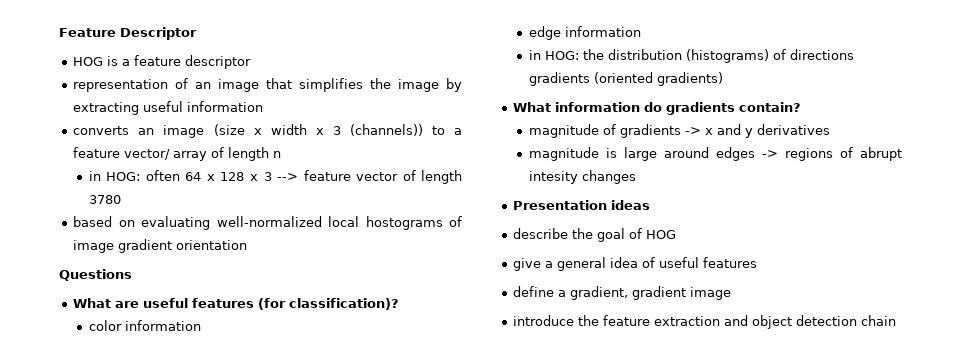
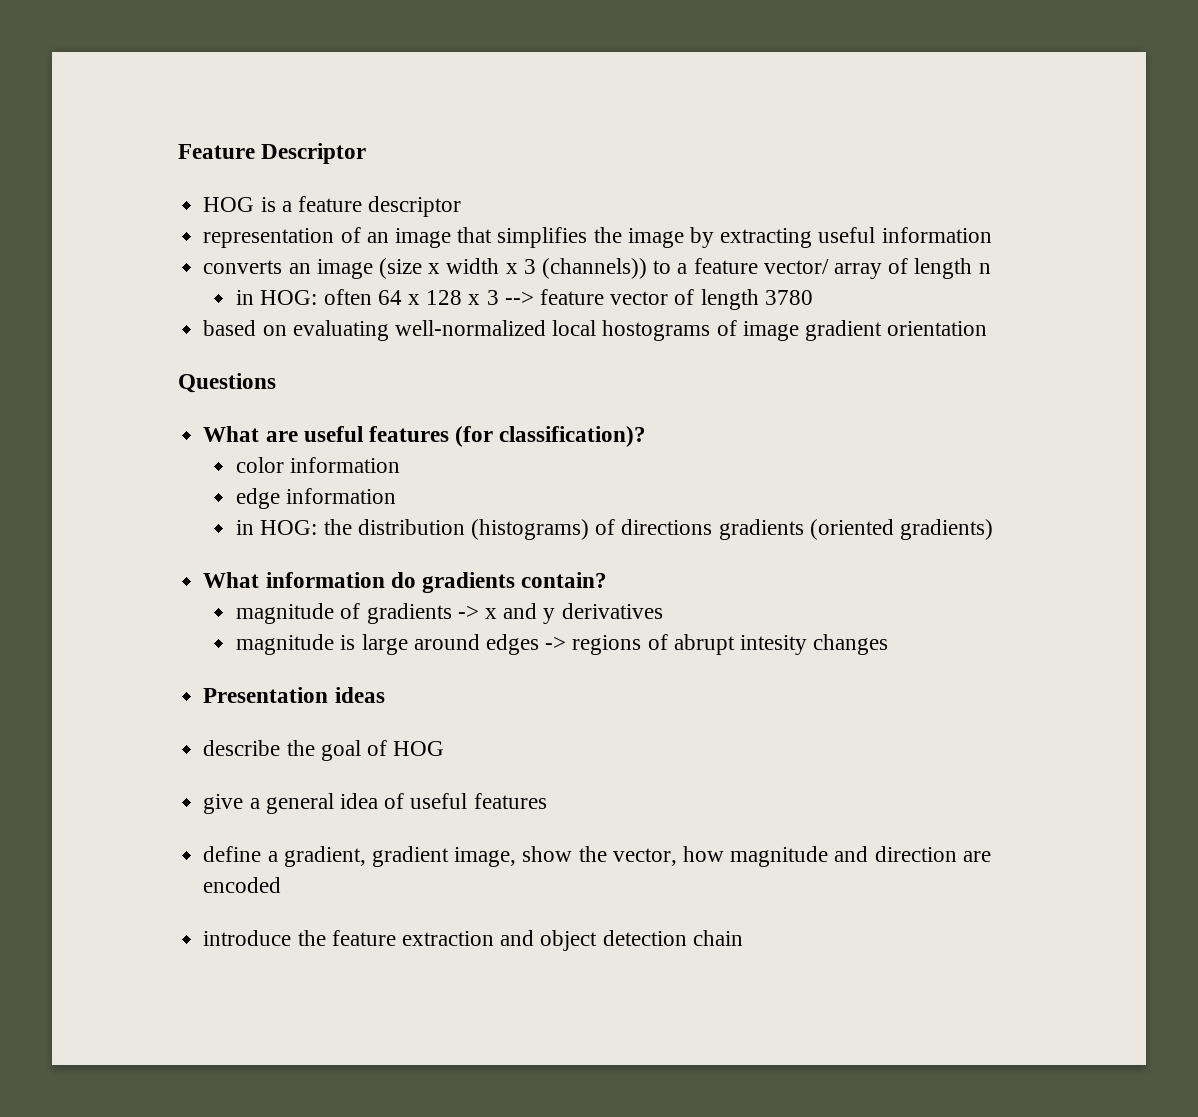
[690,287,732,300] image -> [454,846,991,867] [203,877,282,893] image, show the vector, how magnitude and direction are encoded

